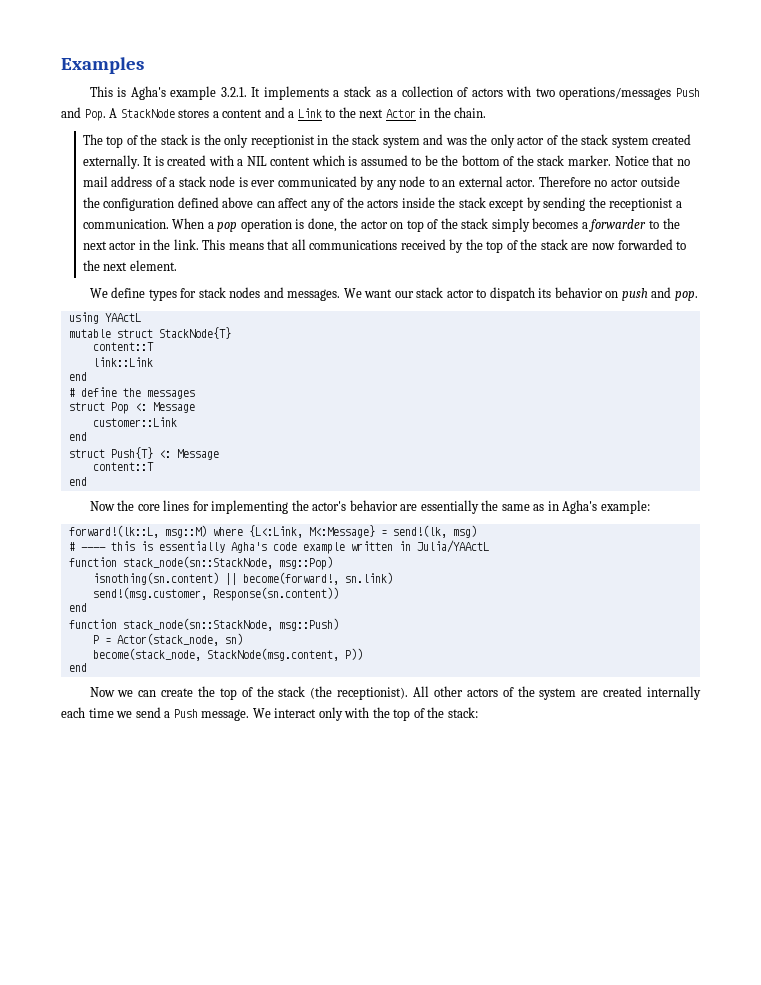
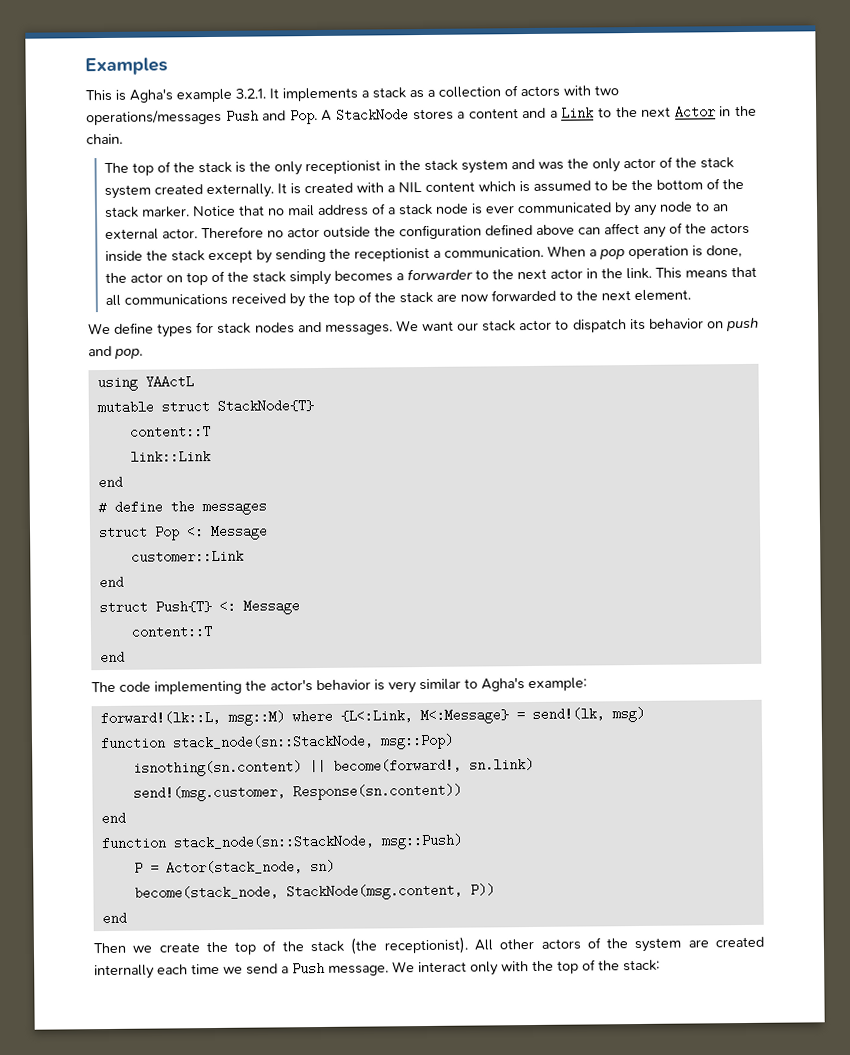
[89,500,559,514] Now the core lines for implementing the actor's behavior are essentially the same as in -> [91,678,478,695] The code implementing the actor's behavior is very similar to
[68,540,489,554] // # ---- this is essentially Agha's code example written in Julia/YAActL -> (645, 714) none
[89,687,157,697] Now we can -> [93,942,153,954] Then we

